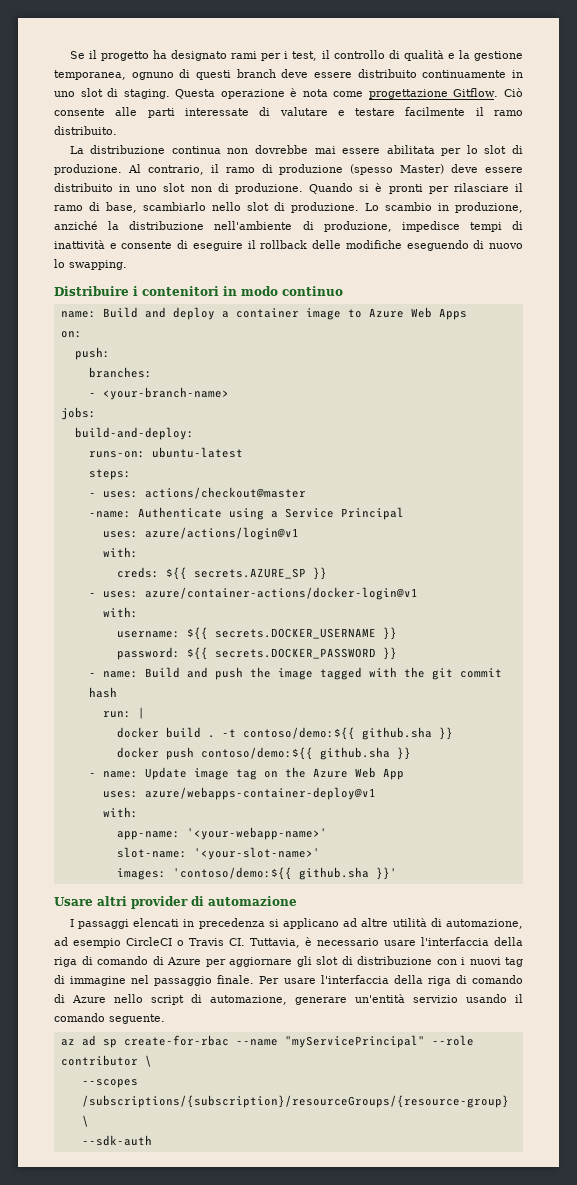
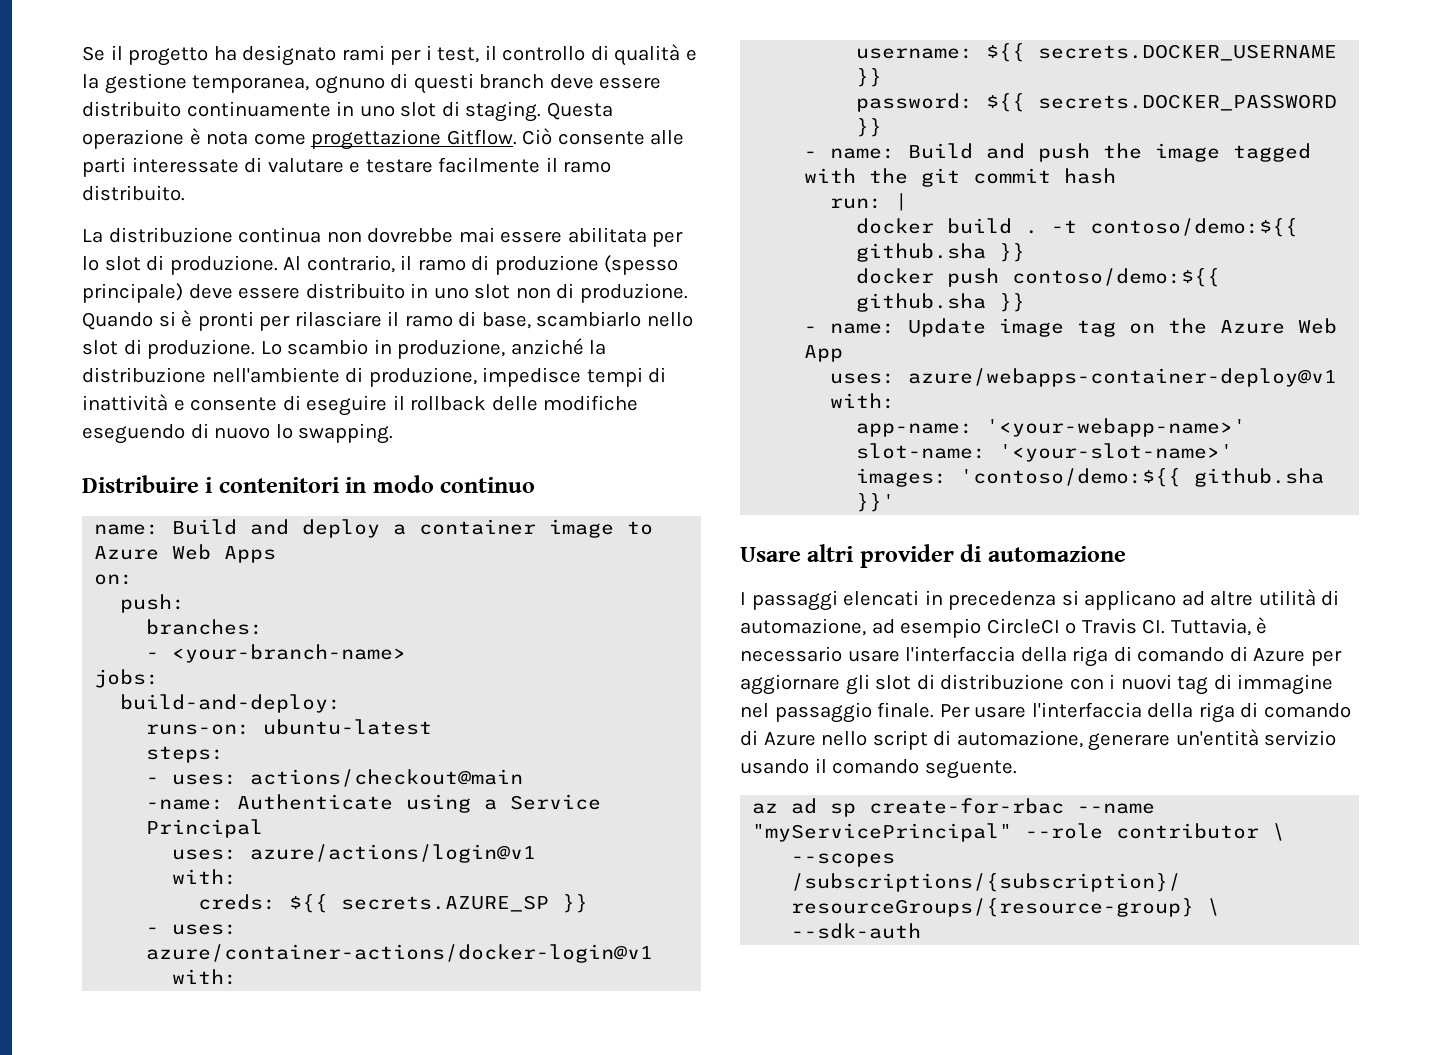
[400,164,445,174] Master) -> [82,283,183,303] principale)
[144,487,306,499] actions/checkout@master -> [250,769,524,787] actions/checkout@main

